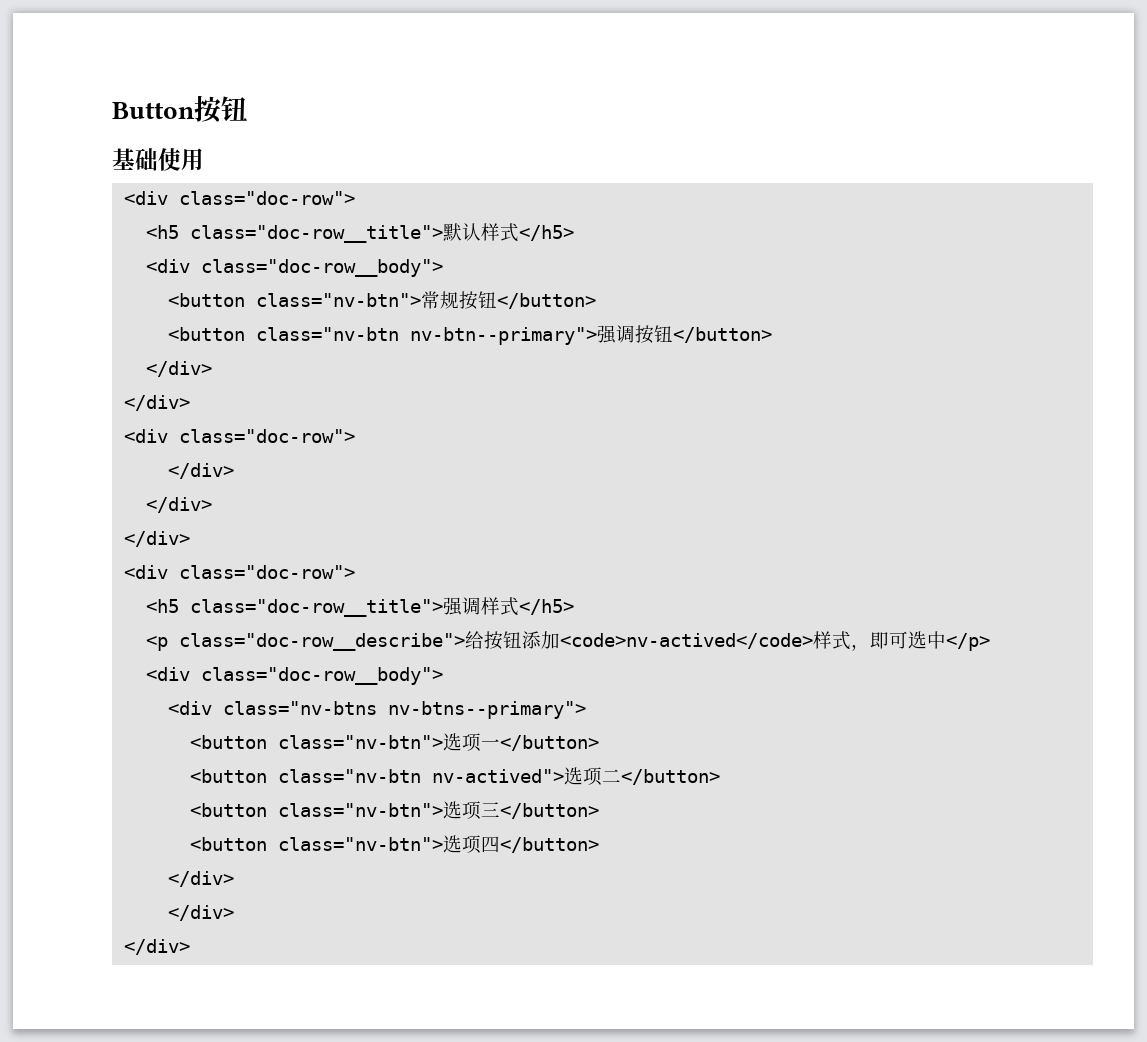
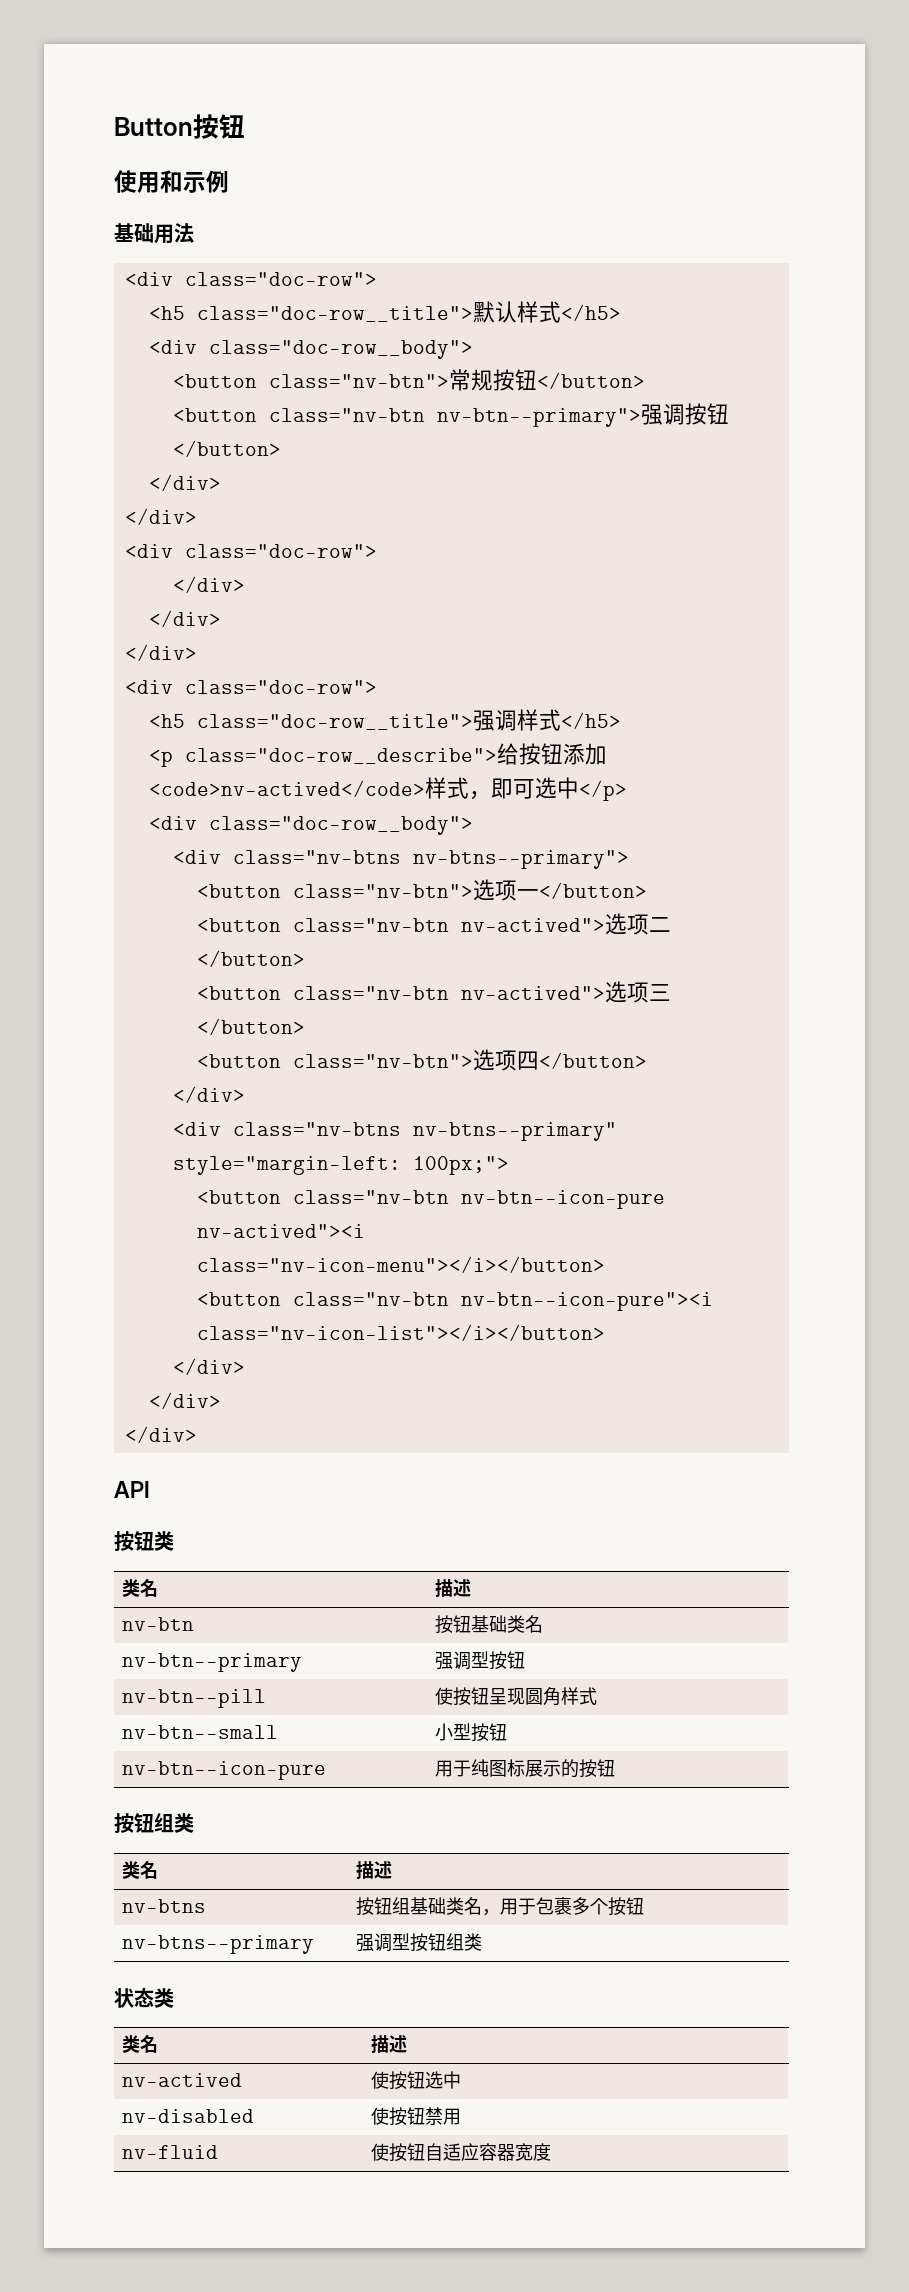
[112,148,204,171] // 基础使用 -> [114,170,229,193] [114,223,194,244] // 使用和示例 // 基础用法
[278,803,443,817] class="nv-btn"> -> [292,986,605,1000] class="nv-btn nv-actived">
[168,905,234,921] [124,939,190,955] </div> // </div> -> [172,1122,617,1141] [172,1156,509,1175] [196,1190,665,1209] [196,1224,365,1238] [196,1256,605,1273] [196,1292,713,1311] [196,1324,605,1341] [172,1358,245,1375] [148,1392,221,1409] [124,1426,197,1443] [114,1481,150,1498] [114,1531,174,1551] [122,1579,159,1597] [435,1579,472,1597] [122,1617,195,1631] [435,1615,544,1634] [122,1653,303,1672] [435,1651,526,1670] [122,1689,267,1708] [435,1687,598,1706] [122,1725,279,1739] [435,1723,508,1742] [122,1761,327,1780] [435,1759,616,1778] [114,1813,194,1833] [122,1861,159,1879] [356,1861,393,1879] [122,1899,207,1913] [356,1897,645,1916] [122,1935,315,1954] [356,1933,483,1952] [114,1987,174,2008] [122,2035,159,2053] [371,2035,408,2053] [122,2073,243,2087] [371,2071,462,2090] [122,2109,255,2123] [371,2107,462,2126] [122,2145,219,2159] [371,2143,552,2162] <div class="nv-btns nv-btns--primary" style="margin-left: 100px;"> // <button class="nv-btn nv-btn--icon-pure nv-actived"><i class="nv-icon-menu"></i></button> // <button class="nv-btn nv-btn--icon-pure"><i class="nv-icon-list"></i></button> // </div> // </div> // </div> // API // 按钮类 // 类名 | 描述 // nv-btn | 按钮基础类名 // nv-btn--primary | 强调型按钮 // nv-btn--pill | 使按钮呈现圆角样式 // nv-btn--small | 小型按钮 // nv-btn--icon-pure | 用于纯图标展示的按钮 // 按钮组类 // 类名 | 描述 // nv-btns | 按钮组基础类名，用于包裹多个按钮 // nv-btns--primary | 强调型按钮组类 // 状态类 // 类名 | 描述 // nv-actived | 使按钮选中 // nv-disabled | 使按钮禁用 // nv-fluid | 使按钮自适应容器宽度

